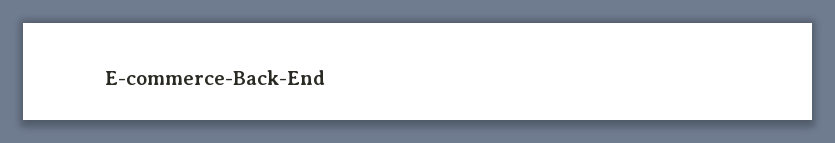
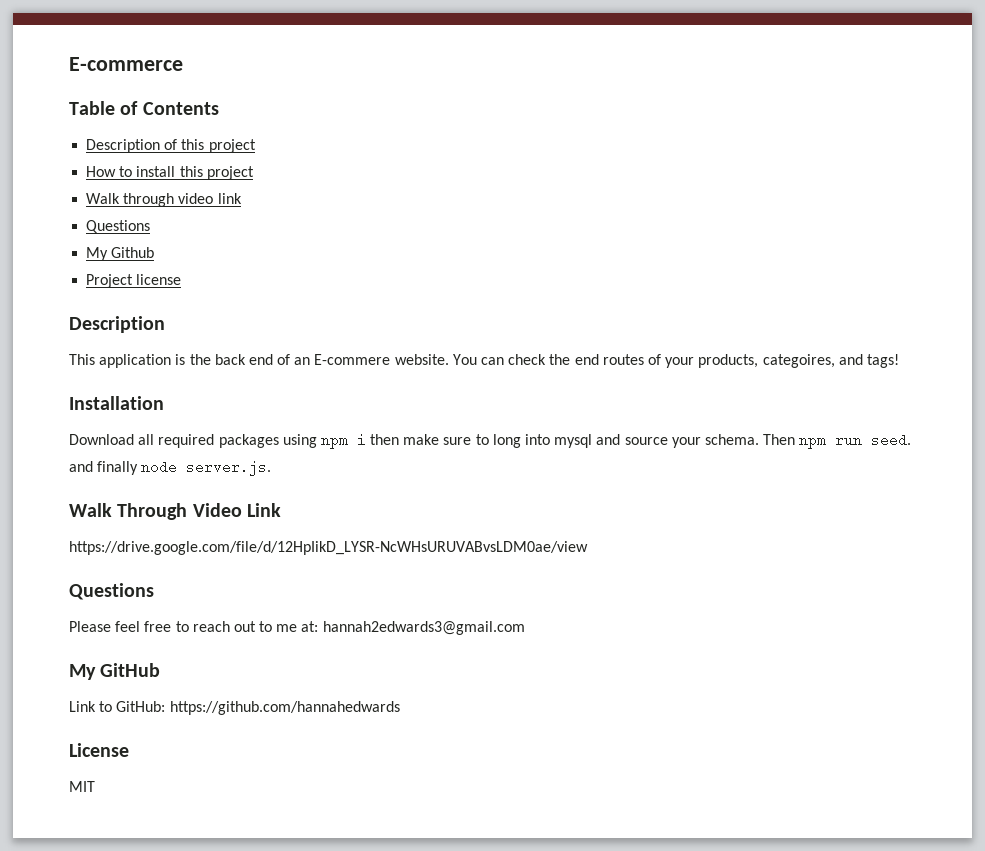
[105,70,325,85] E-commerce-Back-End -> [69,57,183,71] [69,101,219,115] [86,139,256,153] [86,166,254,180] [86,193,242,207] [86,220,151,233] [86,247,155,261] [86,274,182,288] [69,316,165,333] [69,354,899,368] [69,396,164,410] [69,433,912,449] [69,460,272,476] [69,503,281,520] [69,541,588,555] [69,583,154,600] [69,621,525,635] [69,663,161,680] [69,701,400,715] [69,743,129,757] [69,781,95,792] E-commerce // Table of Contents // Description of this project // How to install this project // Walk through video link // Questions // My Github // Project license // Description // This application is the back end of an E-commere website. You can check the end routes of your products, categoires, and tags! // Installation // Download all required packages using npm i then make sure to long into mysql and source your schema. Then npm run seed. and finally node server.js. // Walk Through Video Link // https://drive.google.com/file/d/12HpIikD_LYSR-NcWHsURUVABvsLDM0ae/view // Questions // Please feel free to reach out to me at: hannah2edwards3@gmail.com // My GitHub // Link to GitHub: https://github.com/hannahedwards // License // MIT

